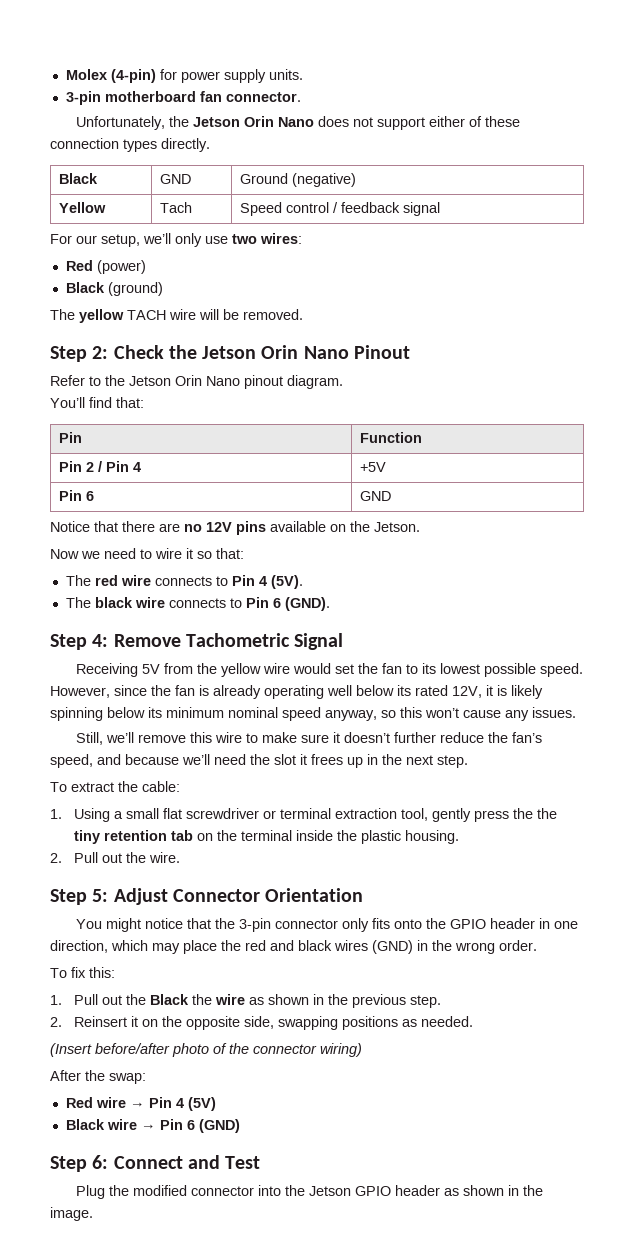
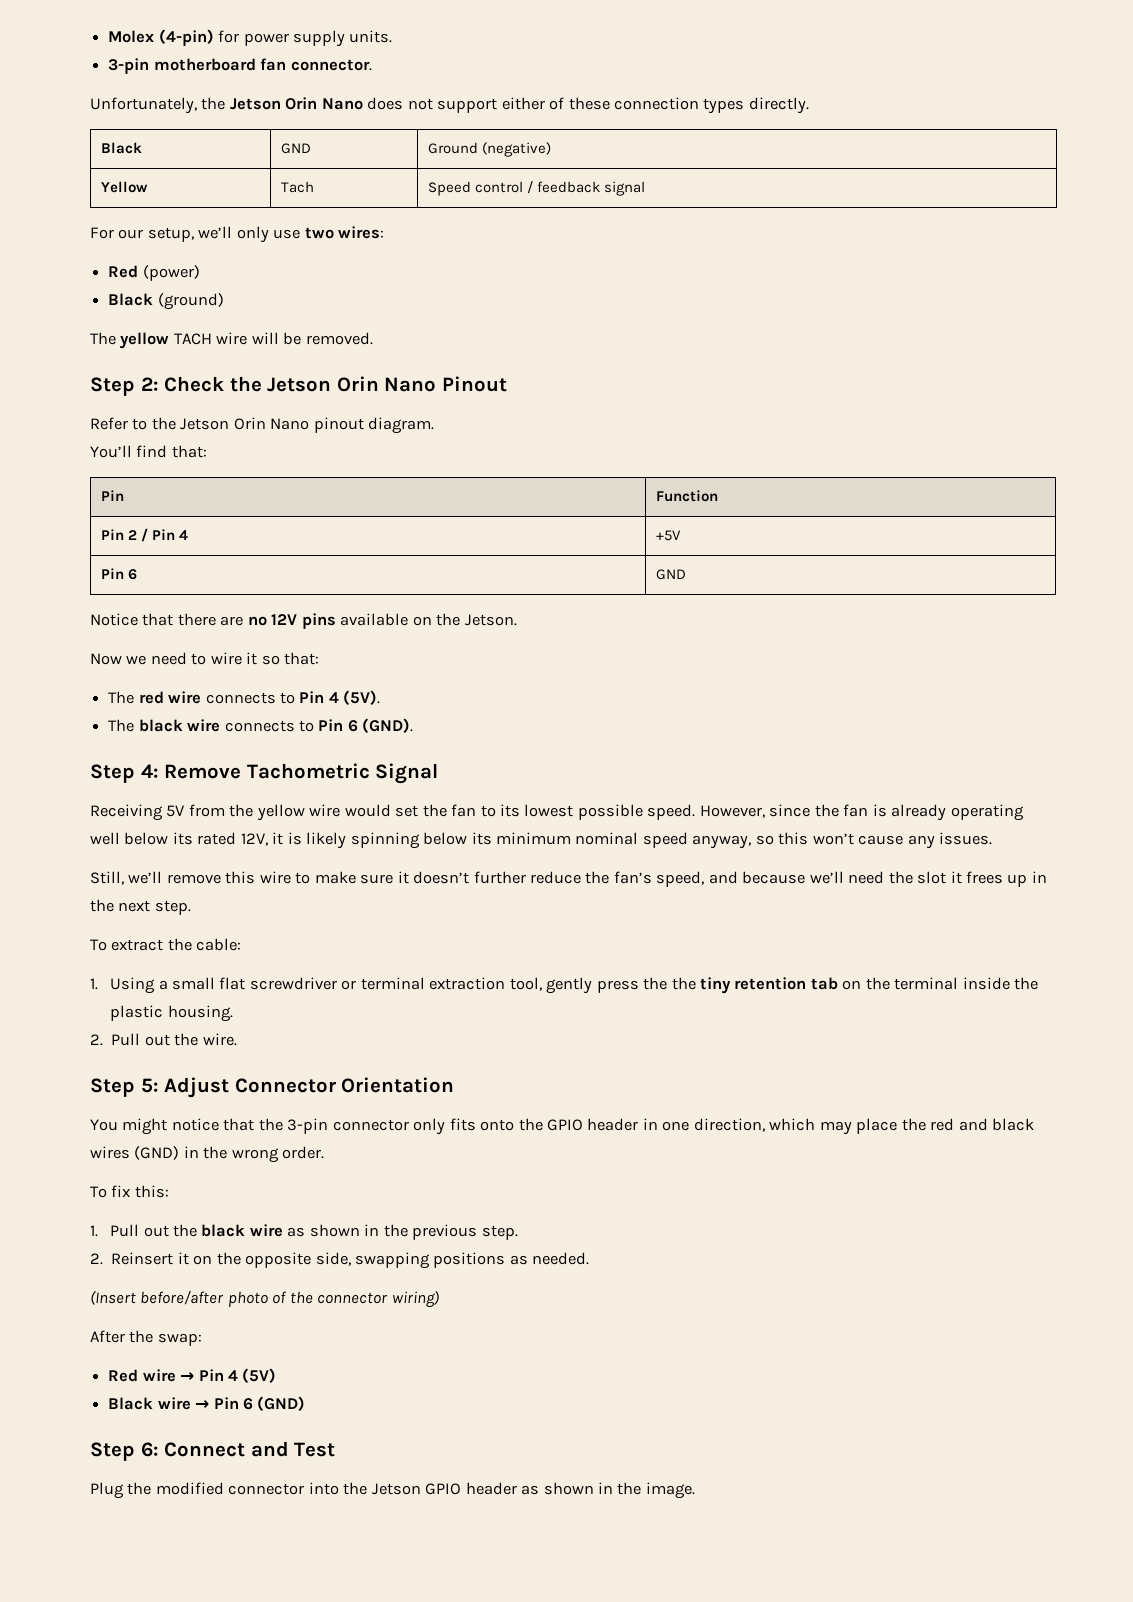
[150,994,213,1005] Black the -> [201,1224,246,1237] black

